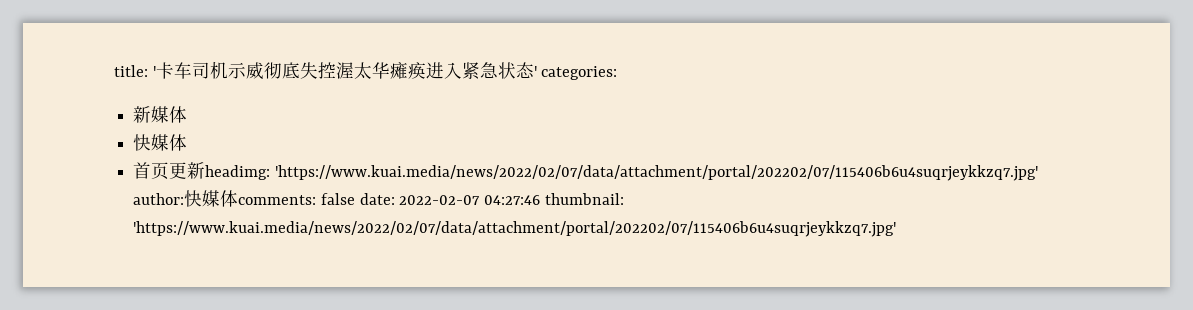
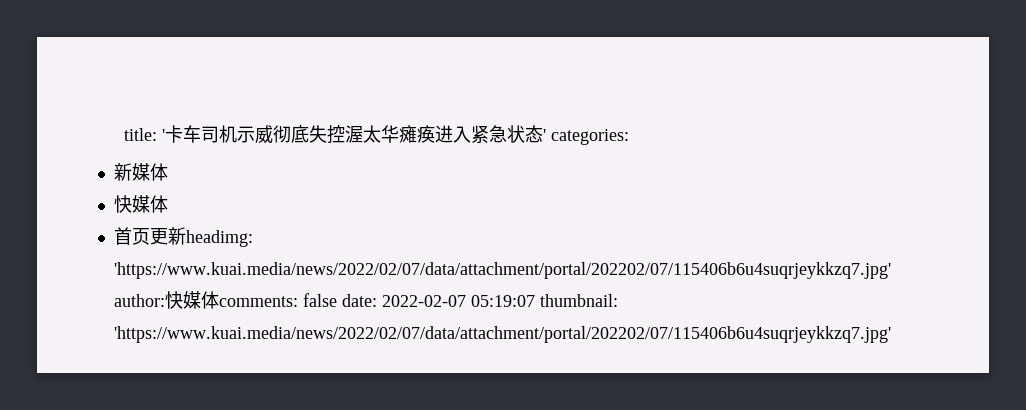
[484,195,541,205] 04:27:46 -> [470,295,535,307] 05:19:07

